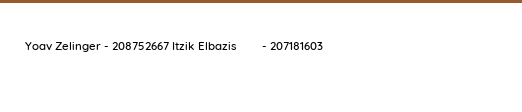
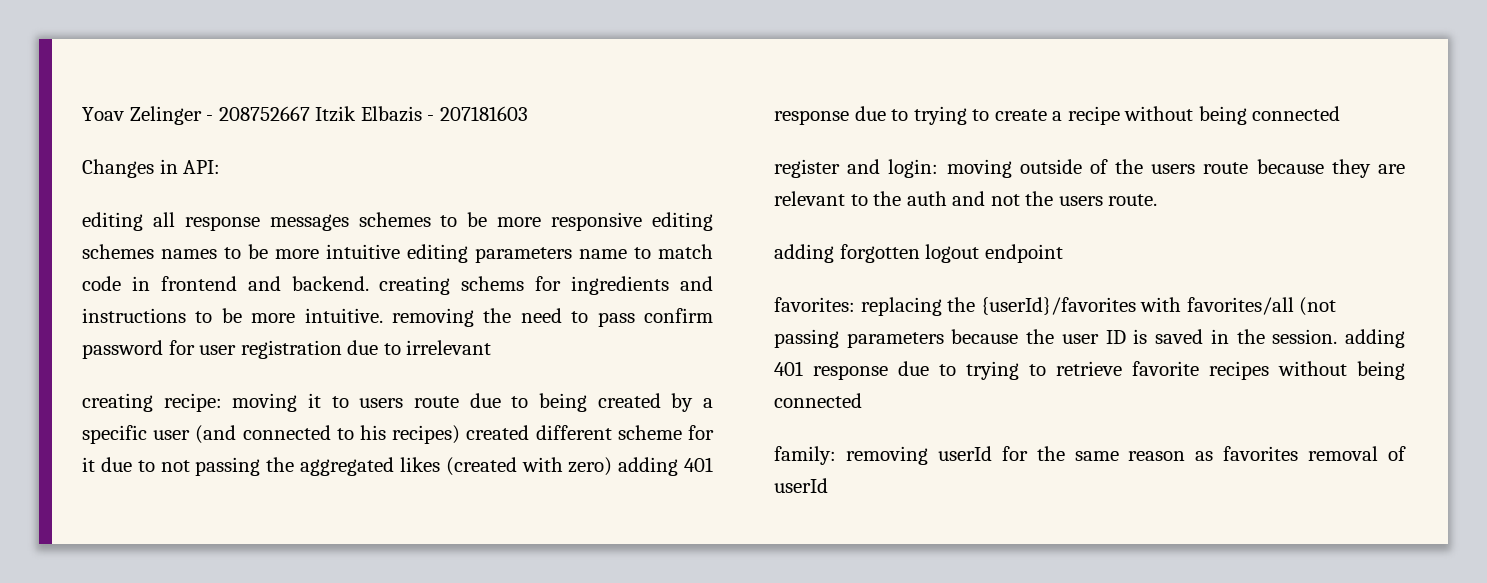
(324, 46) none -> [82,159,221,178] [82,212,714,231] [82,244,713,263] [82,276,714,295] [82,308,713,327] [82,340,492,359] [82,393,714,412] [82,425,714,444] [82,457,713,476] [774,106,1341,125] [774,159,1405,178] [774,191,1158,206] [774,244,1063,263] [774,297,1337,316] [774,329,1406,348] [774,361,1405,380] [774,393,862,408] [774,446,1406,465] [774,478,828,493] // Changes in API: // editing all response messages schemes to be more responsive editing schemes names to be more intuitive editing parameters name to match code in frontend and backend. creating schems for ingredients and instructions to be more intuitive. removing the need to pass confirm password for user registration due to irrelevant // creating recipe: moving it to users route due to being created by a specific user (and connected to his recipes) created different scheme for it due to not passing the aggregated likes (created with zero) adding 401 response due to trying to create a recipe without being connected // register and login: moving outside of the users route because they are relevant to the auth and not the users route. // adding forgotten logout endpoint // favorites: replacing the {userId}/favorites with favorites/all (not passing parameters because the user ID is saved in the session. adding 401 response due to trying to retrieve favorite recipes without being connected // family: removing userId for the same reason as favorites removal of userId

